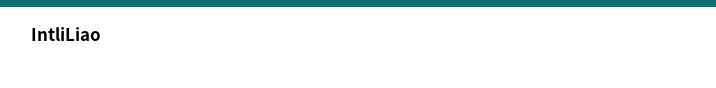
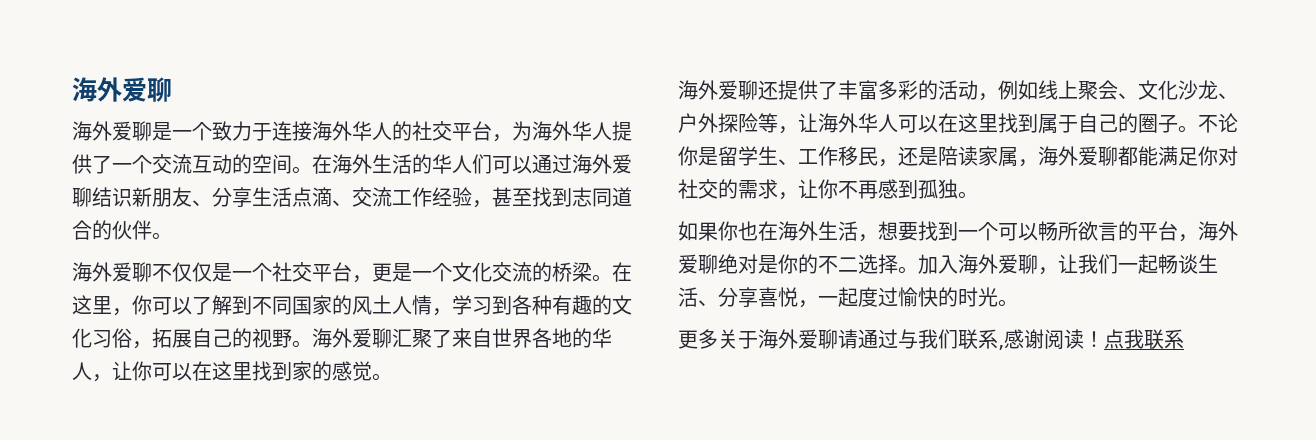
[31,27,101,41] IntliLiao -> [72,77,172,102] [72,121,632,142] [72,154,632,174] [72,187,632,208] [72,220,172,240] [72,262,632,283] [72,295,632,316] [72,328,612,349] [72,361,392,382] [678,80,1238,101] [678,113,1238,134] [678,146,1238,167] [678,179,978,200] [678,221,1238,242] [678,254,1218,275] [678,287,1018,308] [678,329,1184,350] 海外爱聊 // 海外爱聊是一个致力于连接海外华人的社交平台，为海外华人提供了一个交流互动的空间。在海外生活的华人们可以通过海外爱聊结识新朋友、分享生活点滴、交流工作经验，甚至找到志同道合的伙伴。 // 海外爱聊不仅仅是一个社交平台，更是一个文化交流的桥梁。在这里，你可以了解到不同国家的风土人情，学习到各种有趣的文化习俗，拓展自己的视野。海外爱聊汇聚了来自世界各地的华人，让你可以在这里找到家的感觉。 // 海外爱聊还提供了丰富多彩的活动，例如线上聚会、文化沙龙、户外探险等，让海外华人可以在这里找到属于自己的圈子。不论你是留学生、工作移民，还是陪读家属，海外爱聊都能满足你对社交的需求，让你不再感到孤独。 // 如果你也在海外生活，想要找到一个可以畅所欲言的平台，海外爱聊绝对是你的不二选择。加入海外爱聊，让我们一起畅谈生活、分享喜悦，一起度过愉快的时光。 // 更多关于海外爱聊请通过与我们联系,感谢阅读！点我联系

